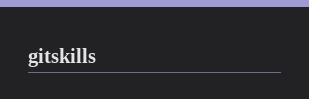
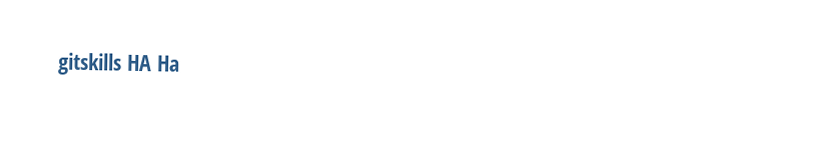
(96, 57) none -> [126,54,180,72] HA Ha

